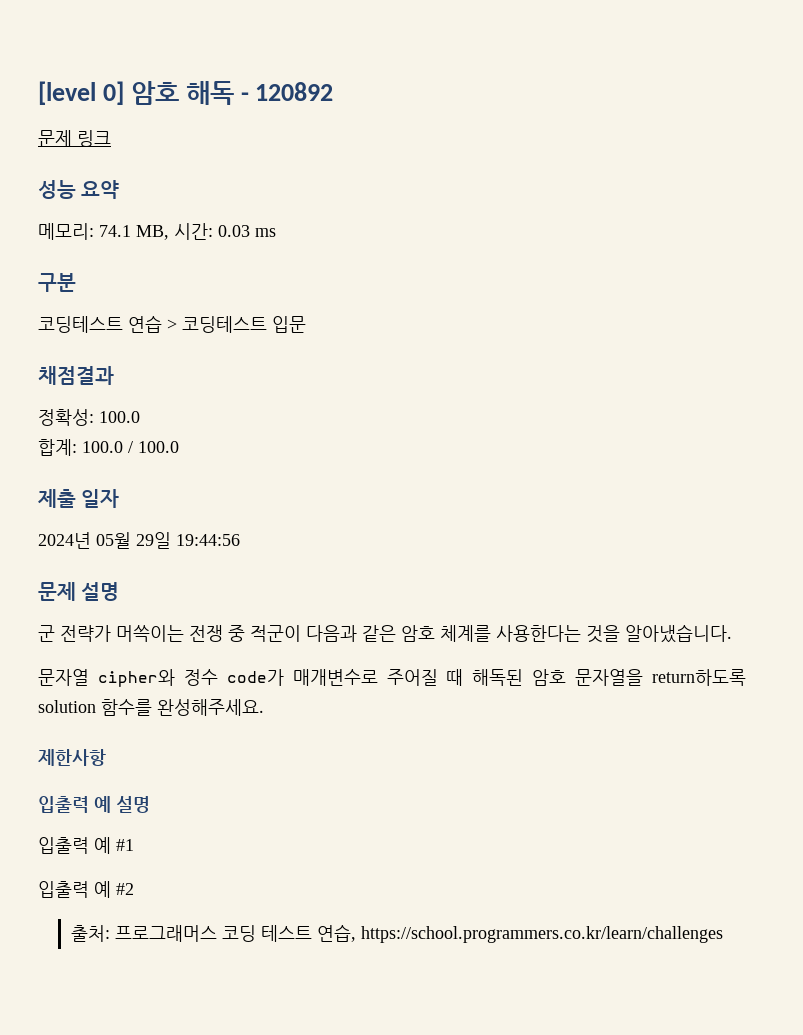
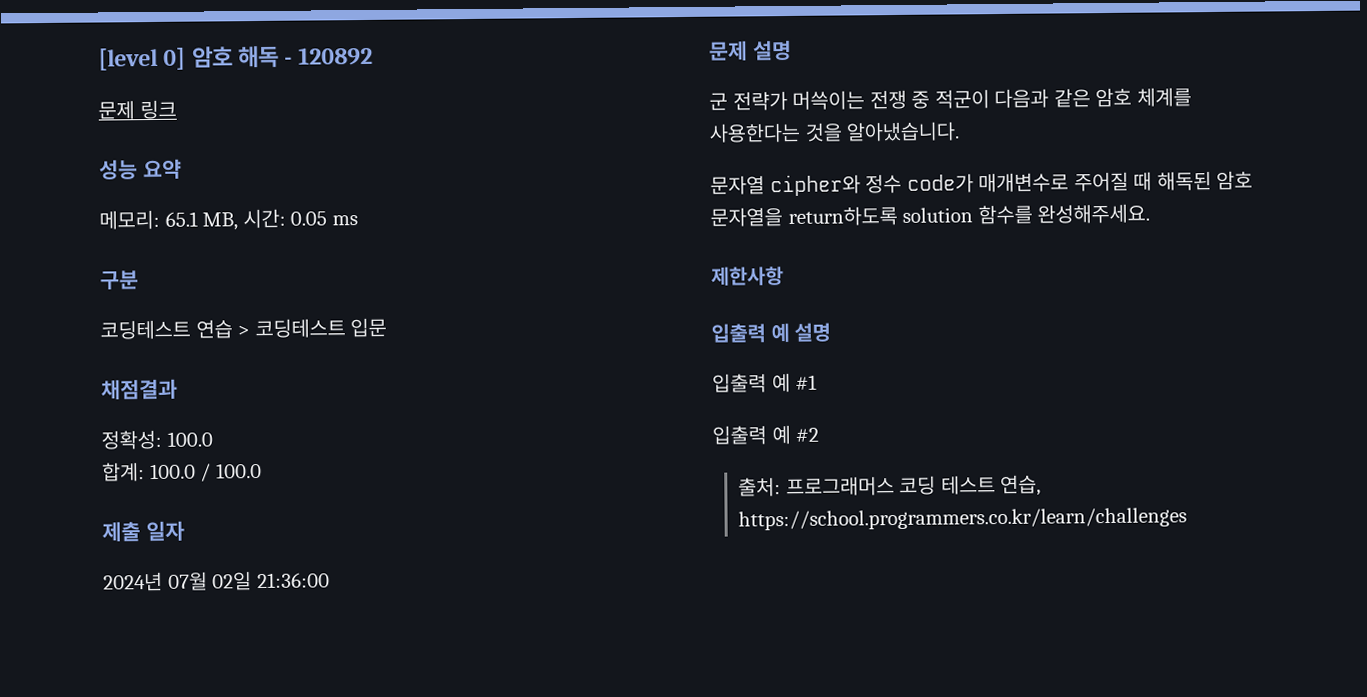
[99,225,131,237] 74.1 -> [164,211,198,227] 65.1
[218,225,250,237] 0.03 -> [290,211,328,226] 0.05
[96,532,240,549] 05월 29일 19:44:56 -> [167,571,330,591] 07월 02일 21:36:00

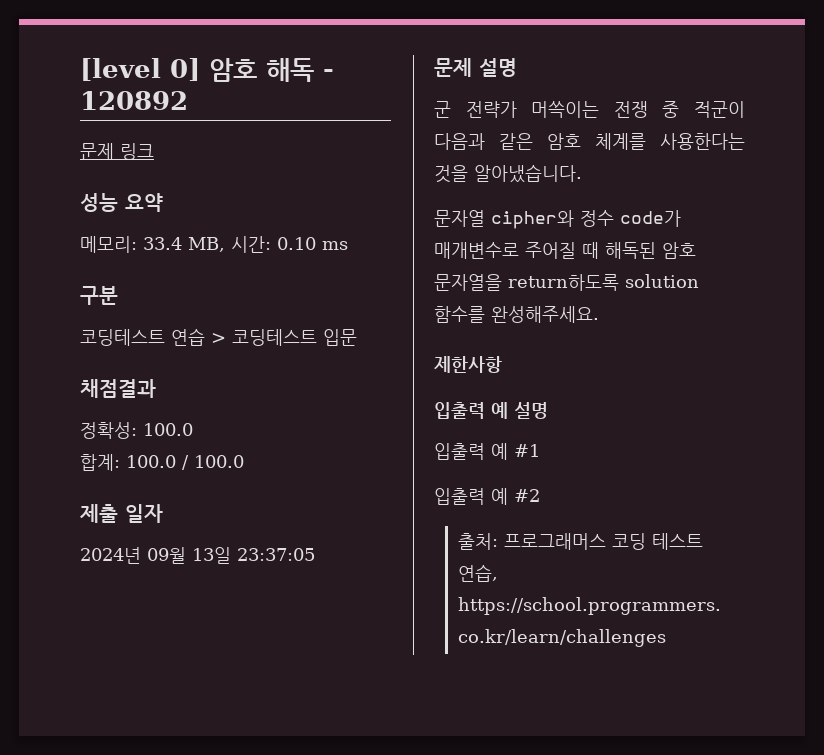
[164,211,198,227] 65.1 -> [143,237,182,250] 33.4
[290,211,328,226] 0.05 -> [277,237,316,250] 0.10
[167,571,330,591] 07월 02일 21:36:00 -> [147,547,315,564] 09월 13일 23:37:05

